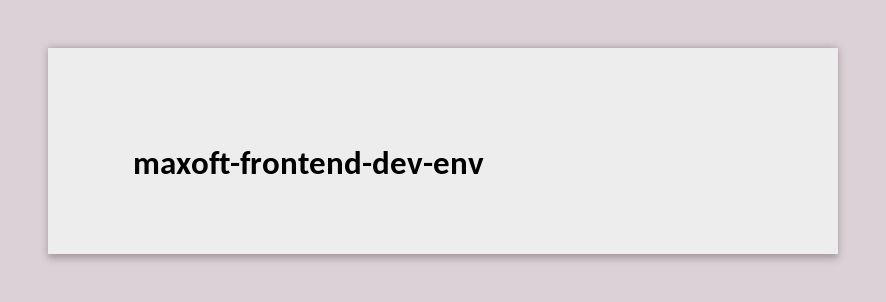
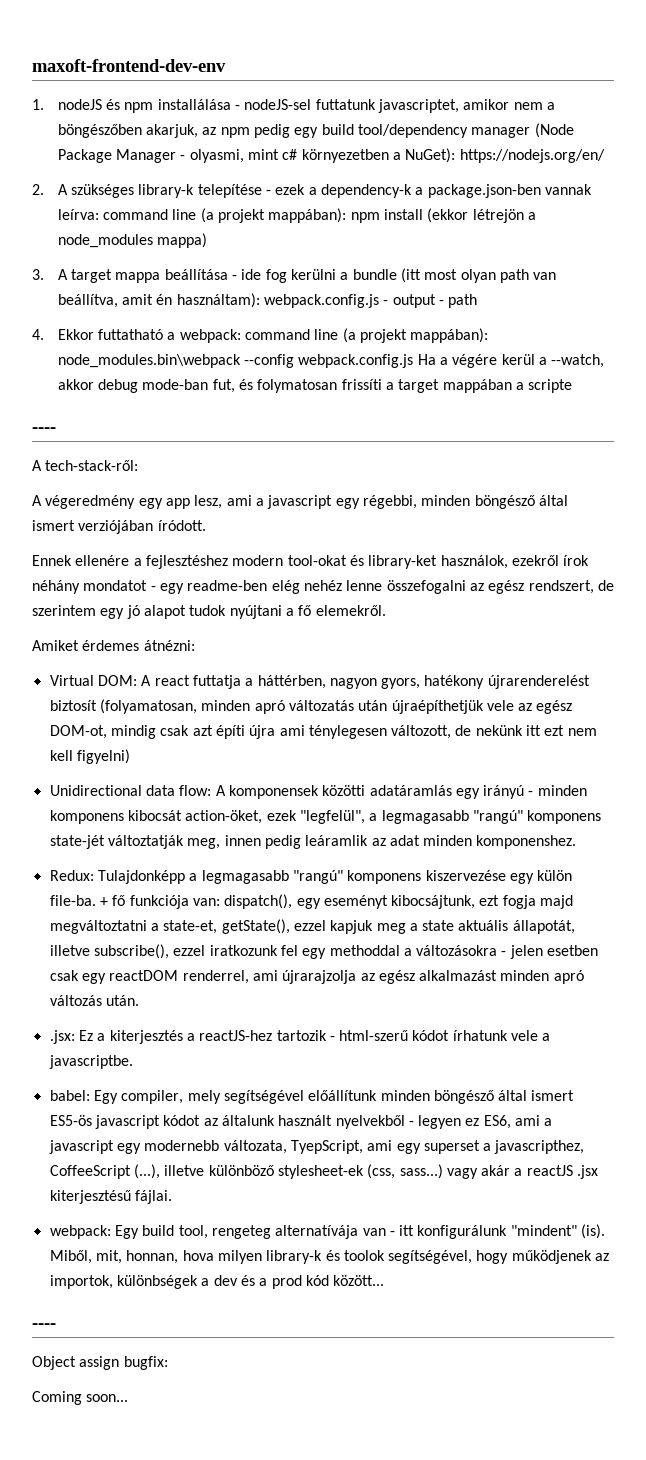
(484, 162) none -> [32,99,555,113] [57,123,574,138] [57,148,605,163] [32,184,592,198] [57,208,536,223] [57,233,208,248] [32,268,557,283] [57,293,478,308] [32,328,489,343] [57,354,605,368] [57,379,573,393] [32,427,56,433] [32,460,139,471] [32,495,568,509] [32,520,206,534] [32,555,590,569] [32,580,614,594] [32,605,386,619] [32,640,195,651] [49,675,590,689] [49,699,573,714] [49,725,597,739] [49,749,130,764] [49,785,587,799] [49,810,602,824] [49,835,577,849] [49,870,573,884] [49,894,574,909] [49,919,575,934] [49,944,599,959] [49,970,584,984] [49,995,139,1006] [49,1030,551,1044] [48,1055,133,1069] [49,1090,575,1104] [49,1115,553,1129] [48,1140,585,1154] [49,1164,599,1179] [49,1190,172,1204] [49,1224,606,1239] [49,1250,610,1264] [49,1275,385,1289] [32,1323,56,1329] [32,1356,168,1370] [32,1391,129,1405] // 1. nodeJS és npm installálása - nodeJS-sel futtatunk javascriptet, amikor nem a böngészőben akarjuk, az npm pedig egy build tool/dependency manager (Node Package Manager - olyasmi, mint c# környezetben a NuGet): https://nodejs.org/en/ // 2. A szükséges library-k telepítése - ezek a dependency-k a package.json-ben vannak leírva: command line (a projekt mappában): npm install (ekkor létrejön a node_modules mappa) // 3. A target mappa beállítása - ide fog kerülni a bundle (itt most olyan path van beállítva, amit én használtam): webpack.config.js - output - path // 4. Ekkor futtatható a webpack: command line (a projekt mappában): node_modules.bin\webpack --config webpack.config.js Ha a végére kerül a --watch, akkor debug mode-ban fut, és folymatosan frissíti a target mappában a scripte // ---- // A tech-stack-ről: // A végeredmény egy app lesz, ami a javascript egy régebbi, minden böngésző által ismert verziójában íródott. // Ennek ellenére a fejlesztéshez modern tool-okat és library-ket használok, ezekről írok néhány mondatot - egy readme-ben elég nehéz lenne összefogalni az egész rendszert, de szerintem egy jó alapot tudok nyújtani a fő elemekről. // Amiket érdemes átnézni: // Virtual DOM: A react futtatja a háttérben, nagyon gyors, hatékony újrarenderelést biztosít (folyamatosan, minden apró változatás után újraépíthetjük vele az egész DOM-ot, mindig csak azt építi újra ami ténylegesen változott, de nekünk itt ezt nem kell figyelni) // Unidirectional data flow: A komponensek közötti adatáramlás egy irányú - minden komponens kibocsát action-öket, ezek "legfelül", a legmagasabb "rangú" komponens state-jét változtatják meg, innen pedig leáramlik az adat minden komponenshez. // Redux: Tulajdonképp a legmagasabb "rangú" komponens kiszervezése egy külön file-ba. + fő funkciója van: dispatch(), egy eseményt kibocsájtunk, ezt fogja majd megváltoztatni a state-et, getState(), ezzel kapjuk meg a state aktuális állapotát, illetve subscribe(), ezzel iratkozunk fel egy methoddal a változásokra - jelen esetben csak egy reactDOM renderrel, ami újrarajzolja az egész alkalmazást minden apró változás után. // .jsx: Ez a kiterjesztés a reactJS-hez tartozik - html-szerű kódot írhatunk vele a javascriptbe. // babel: Egy compiler, mely segítségével előállítunk minden böngésző által ismert ES5-ös javascript kódot az általunk használt nyelvekből - legyen ez ES6, ami a javascript egy modernebb változata, TyepScript, ami egy superset a javascripthez, CoffeeScript (...), illetve különböző stylesheet-ek (css, sass...) vagy akár a reactJS .jsx kiterjesztésű fájlai. // webpack: Egy build tool, rengeteg alternatívája van - itt konfigurálunk "mindent" (is). Miből, mit, honnan, hova milyen library-k és toolok segítségével, hogy működjenek az importok, különbségek a dev és a prod kód között... // ---- // Object assign bugfix: // Coming soon...

